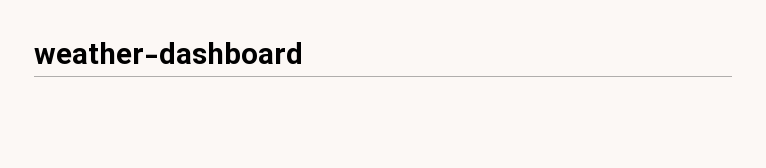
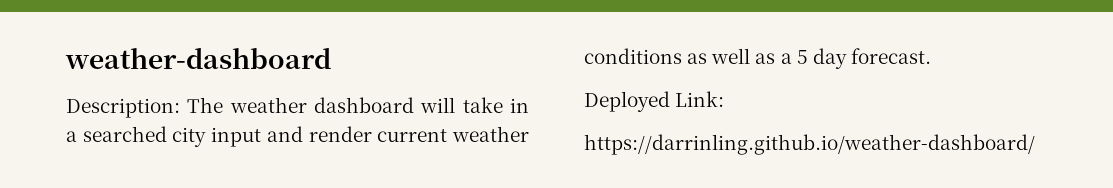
(303, 53) none -> [66,97,529,118] [66,126,529,147] [584,48,931,69] [584,91,725,112] [584,134,1035,155] // Description: The weather dashboard will take in a searched city input and render current weather conditions as well as a 5 day forecast. // Deployed Link: // https://darrinling.github.io/weather-dashboard/

